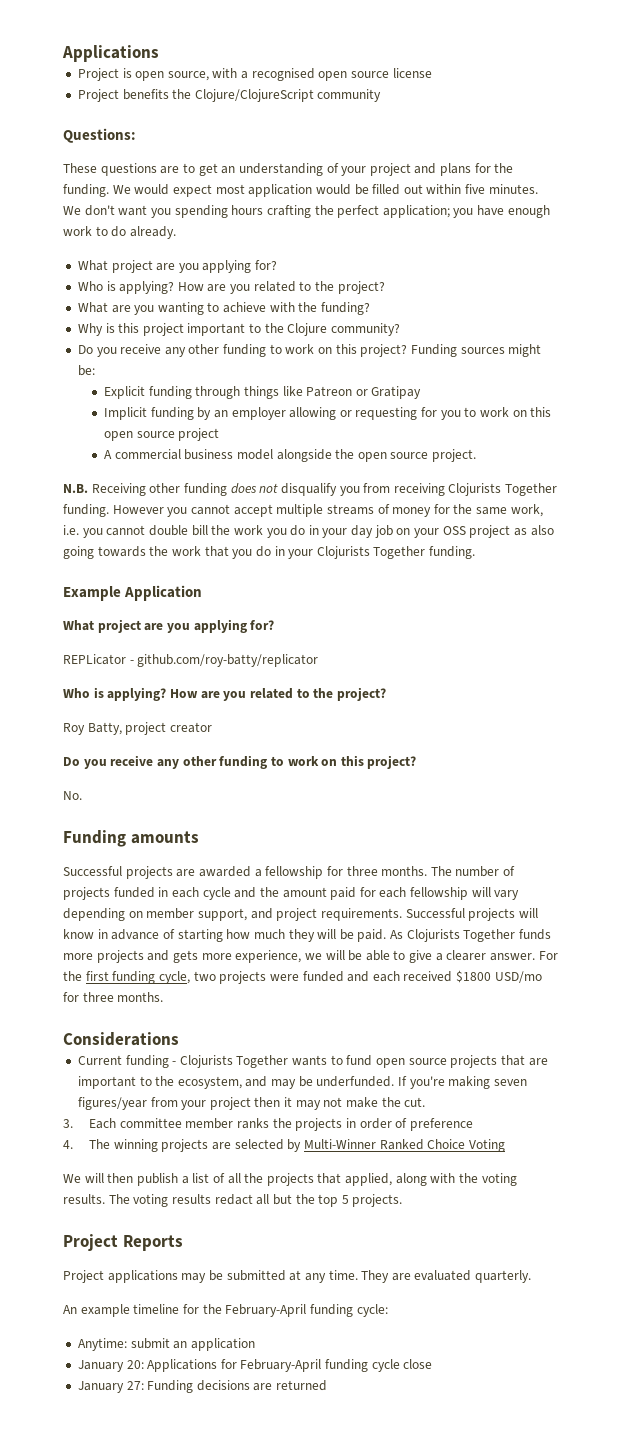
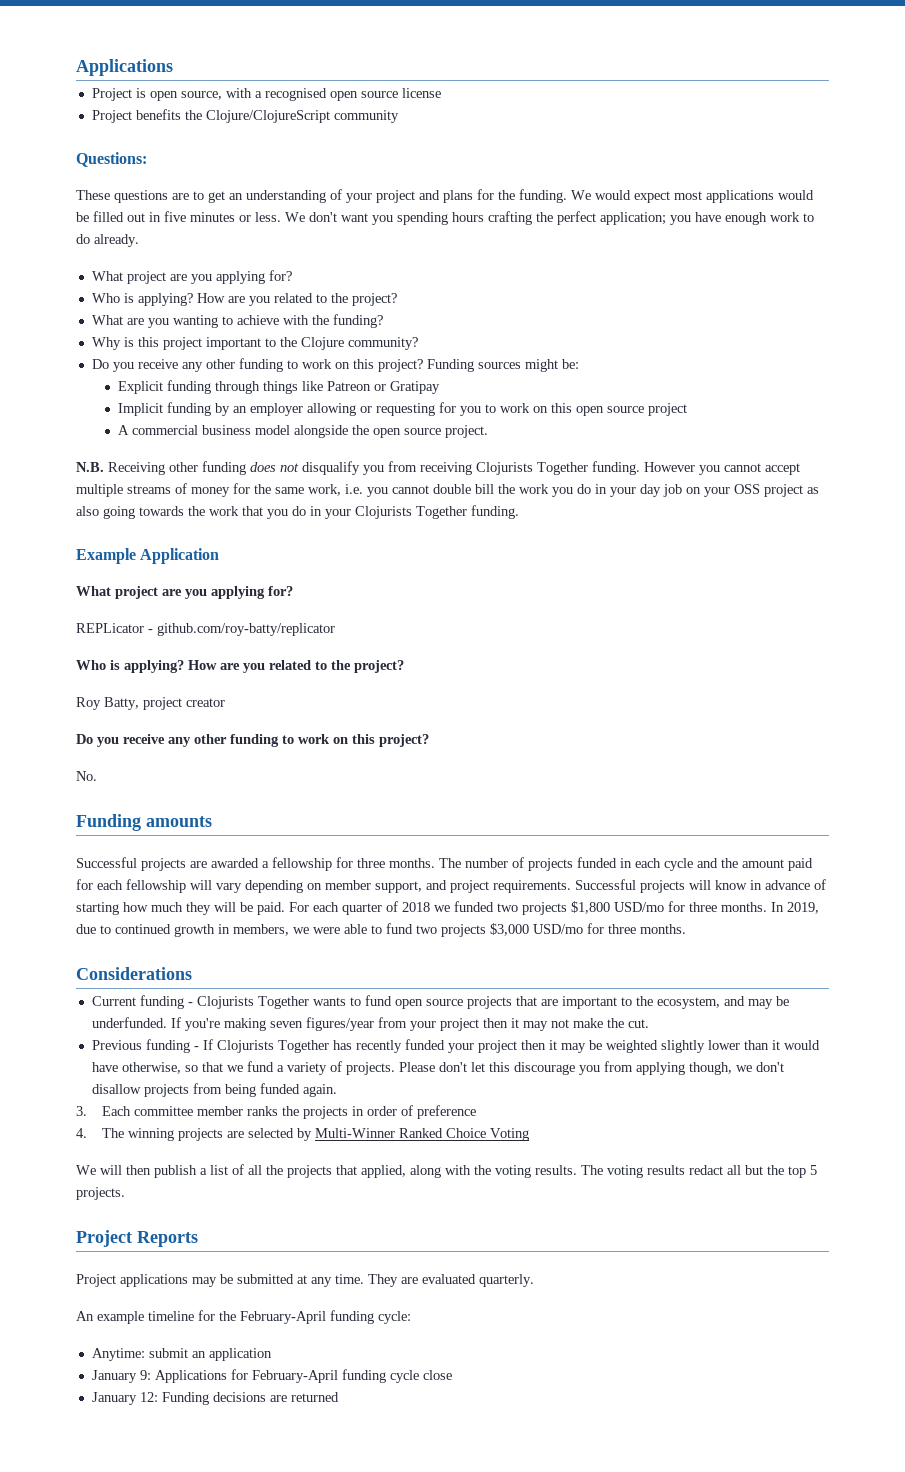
[248,184,313,197] application -> [706,190,774,203] applications
[426,184,538,194] within five minutes. -> [149,211,281,222] in five minutes or less.
[390,929,552,942] [63,950,558,963] [63,970,492,984] As Clojurists Together funds more projects and gets more experience, we will be able to give a clearer answer. For the first funding cycle, two projects were funded and each received $1800 -> [289,901,819,915] [76,923,529,937] For each quarter of 2018 we funded two projects $1,800 USD/mo for three months. In 2019, due to continued growth in members, we were able to fund two projects $3,000
(426, 1102) none -> [91,1039,820,1053] [91,1061,784,1075] [91,1083,337,1097] // Previous funding - If Clojurists Together has recently funded your project then it may be weighted slightly lower than it would have otherwise, so that we fund a variety of projects. Please don't let this discourage you from applying though, we don't disallow projects from being funded again.
[126,1360,144,1369] 20: -> [139,1370,151,1380] 9:
[126,1381,144,1390] 27: -> [139,1392,158,1402] 12:

